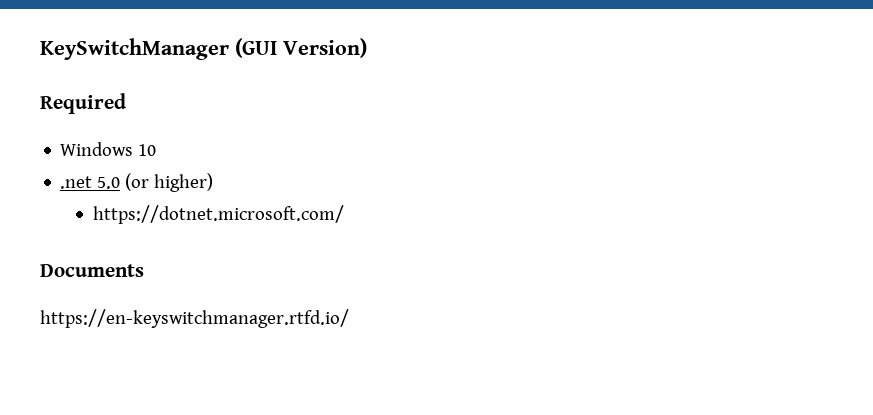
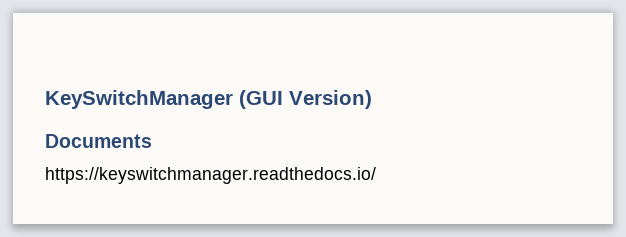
[40,93,126,114] [60,142,157,156] [60,173,214,192] [92,205,344,224] // Required // Windows 10 // .net 5.0 (or higher) // https://dotnet.microsoft.com/ -> (372, 99) none
[40,309,349,328] https://en-keyswitchmanager.rtfd.io/ -> [45,167,376,184] https://keyswitchmanager.readthedocs.io/

